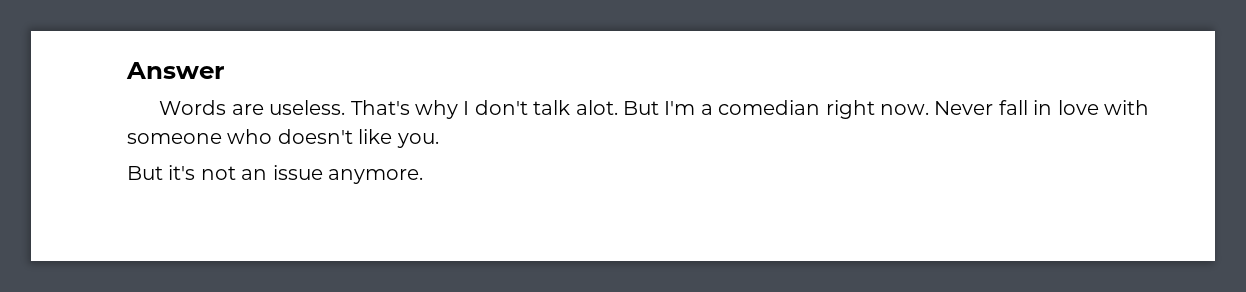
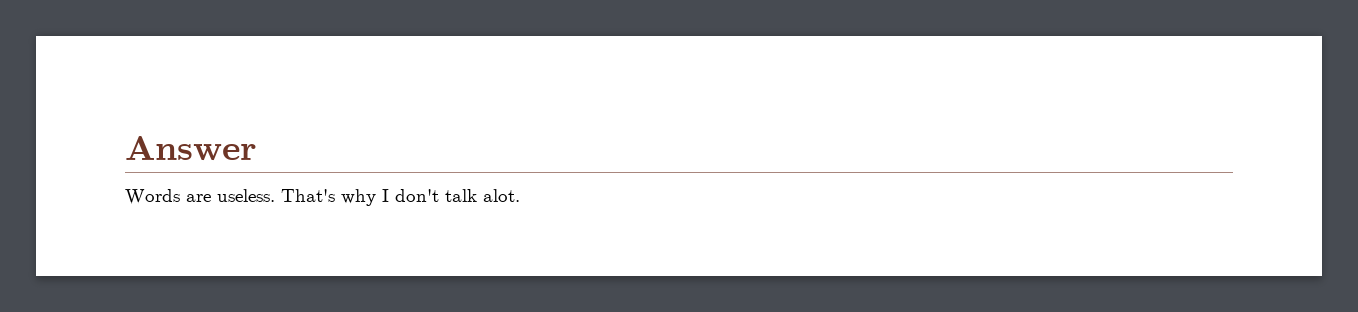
[622,100,1149,119] [127,129,439,148] [127,165,423,184] But I'm a comedian right now. Never fall in love with someone who doesn't like you. // But it's not an issue anymore. -> (520, 195) none

